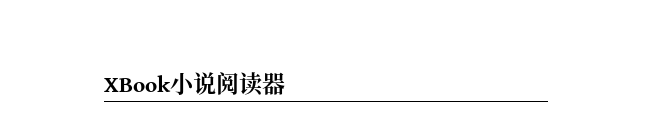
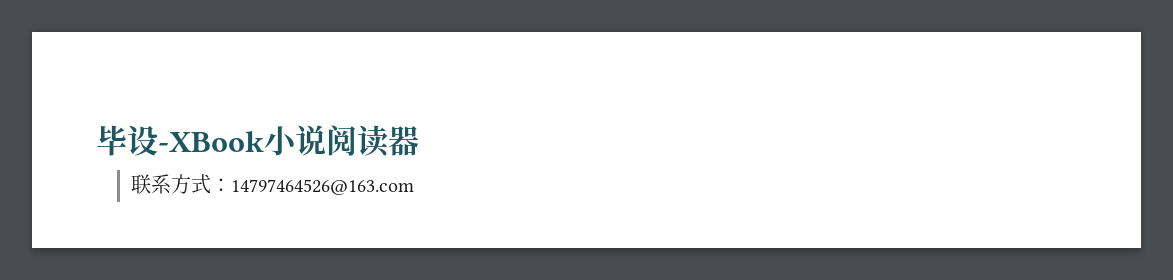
[104,75,171,92] XBook -> [96,125,264,156] 毕设-XBook
(285, 83) none -> [130,174,414,195] // 联系方式：14797464526@163.com

